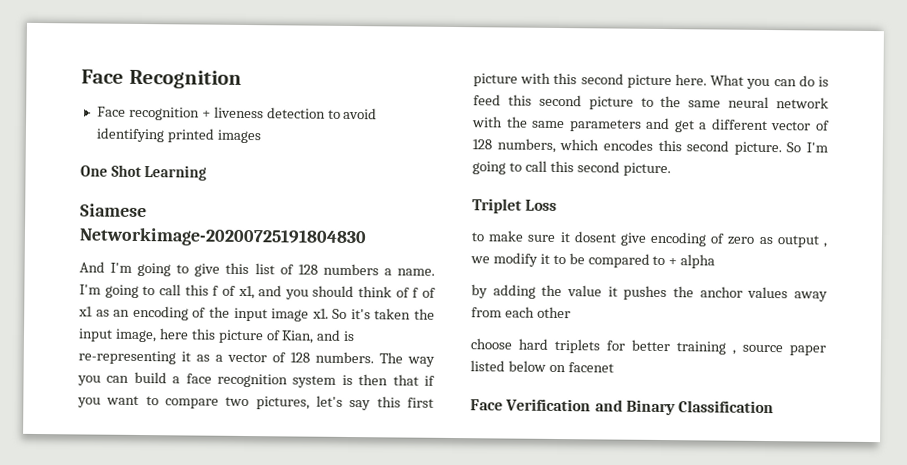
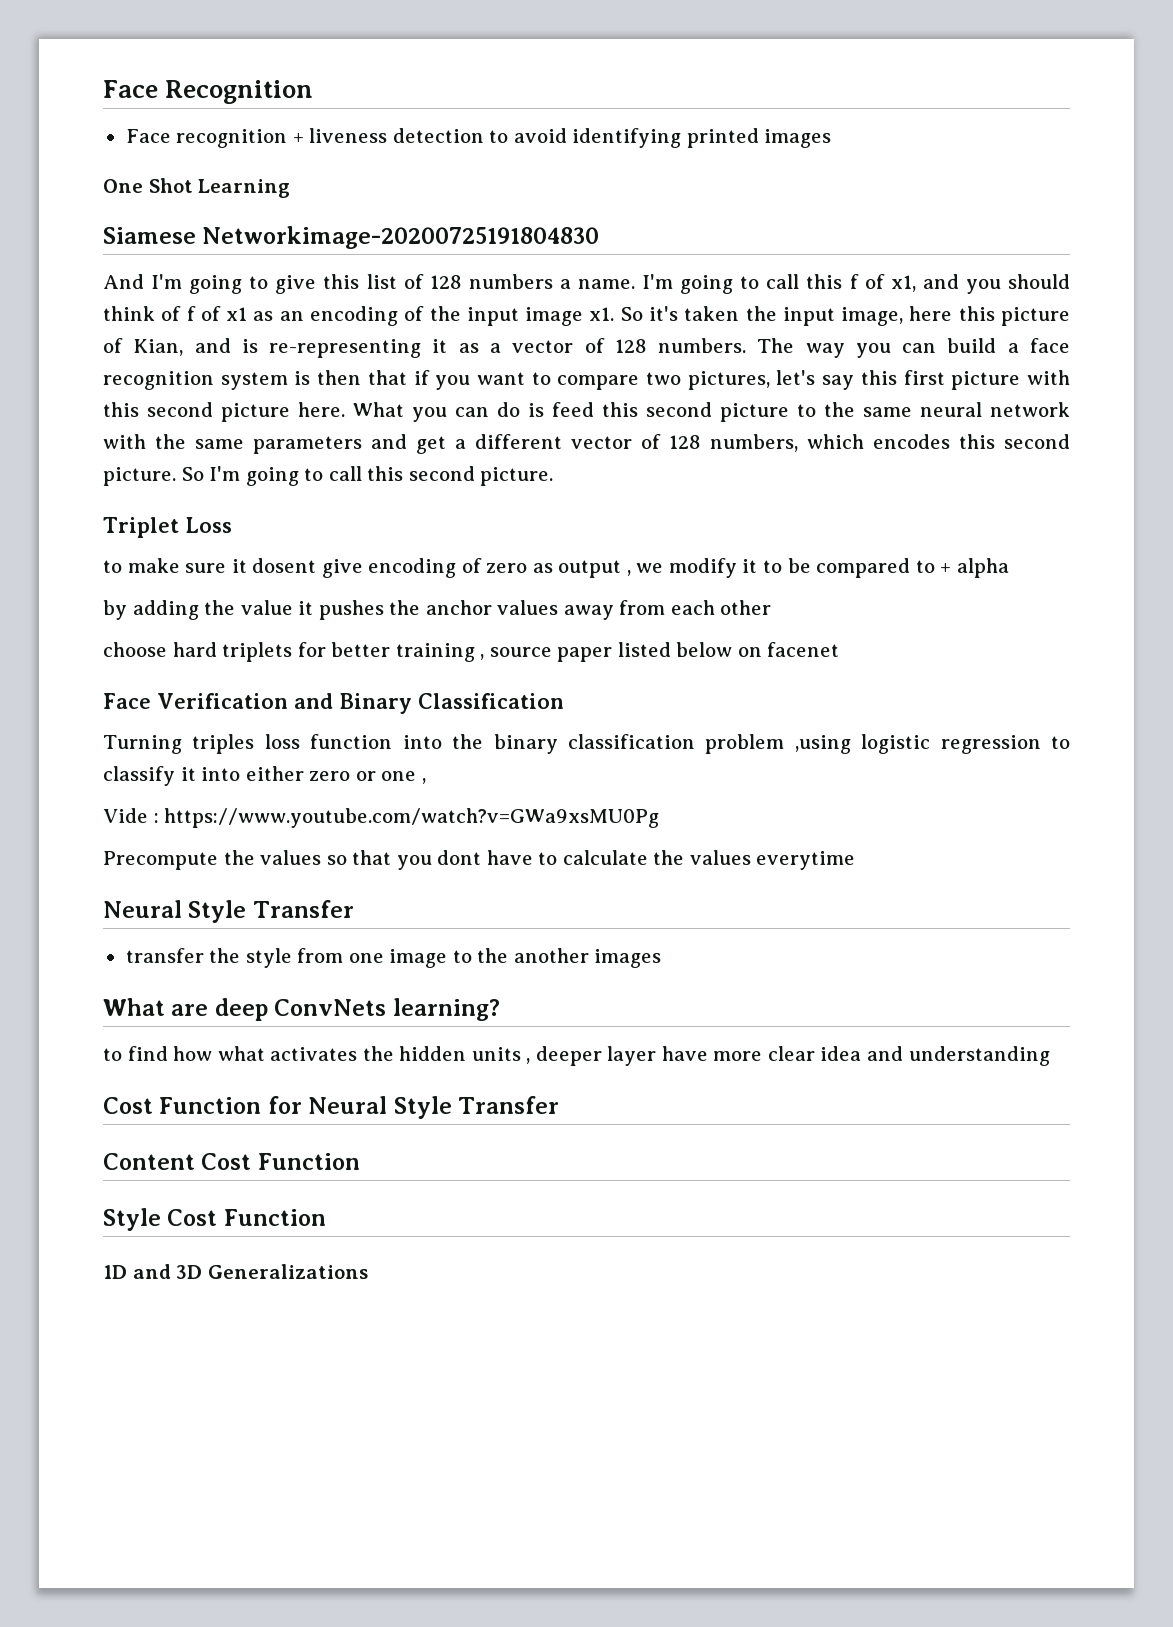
(775, 407) none -> [103,734,1070,754] [103,766,426,786] [103,808,660,828] [103,850,856,870] [103,900,354,923] [125,948,662,968] [103,998,500,1021] [103,1046,1050,1066] [103,1096,560,1119] [103,1153,360,1170] [103,1208,326,1231] [103,1264,368,1279] // Turning triples loss function into the binary classification problem ,using logistic regression to classify it into either zero or one , // Vide : https://www.youtube.com/watch?v=GWa9xsMU0Pg // Precompute the values so that you dont have to calculate the values everytime // Neural Style Transfer // transfer the style from one image to the another images // What are deep ConvNets learning? // to find how what activates the hidden units , deeper layer have more clear idea and understanding // Cost Function for Neural Style Transfer // Content Cost Function // Style Cost Function // 1D and 3D Generalizations

